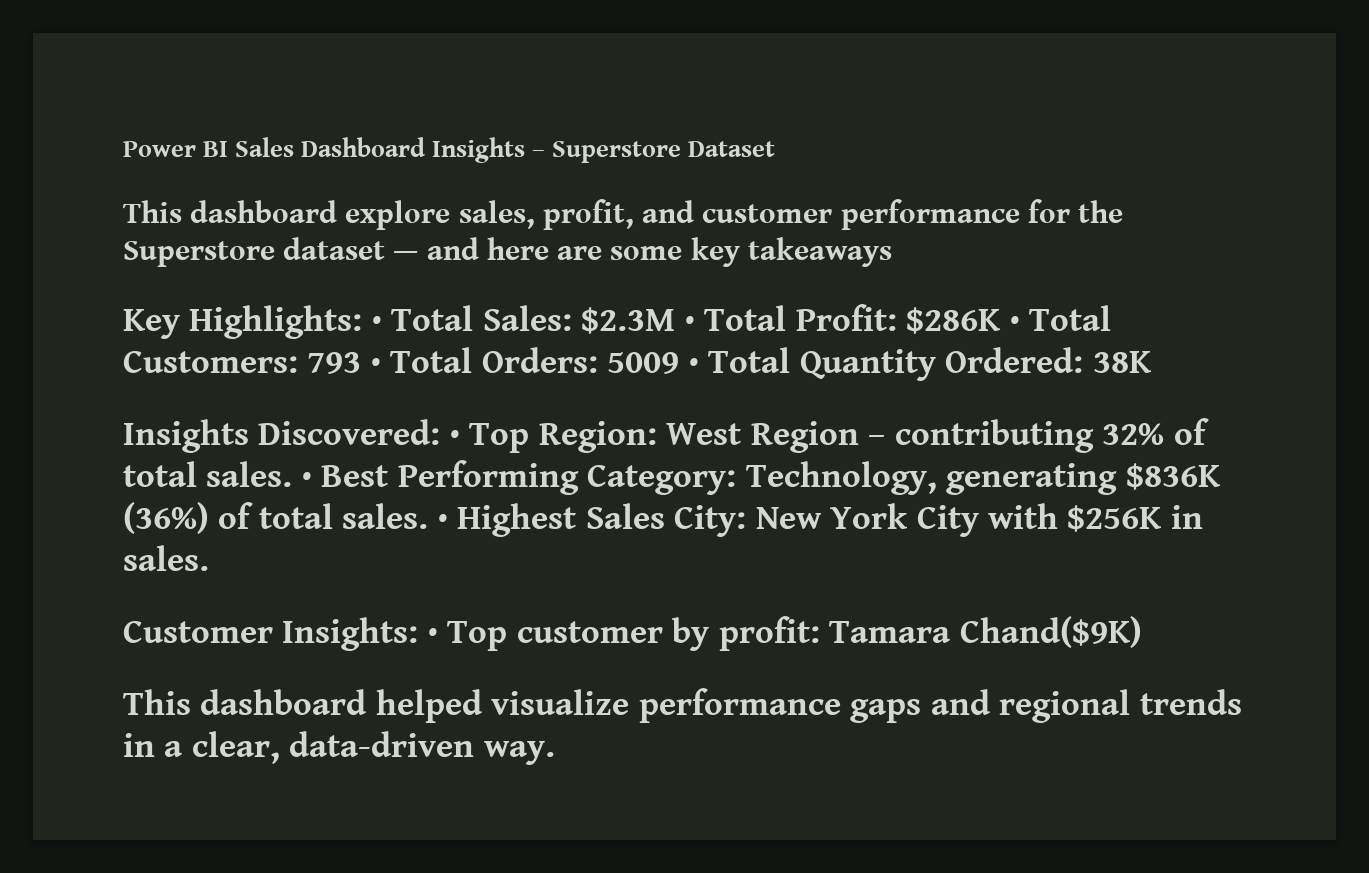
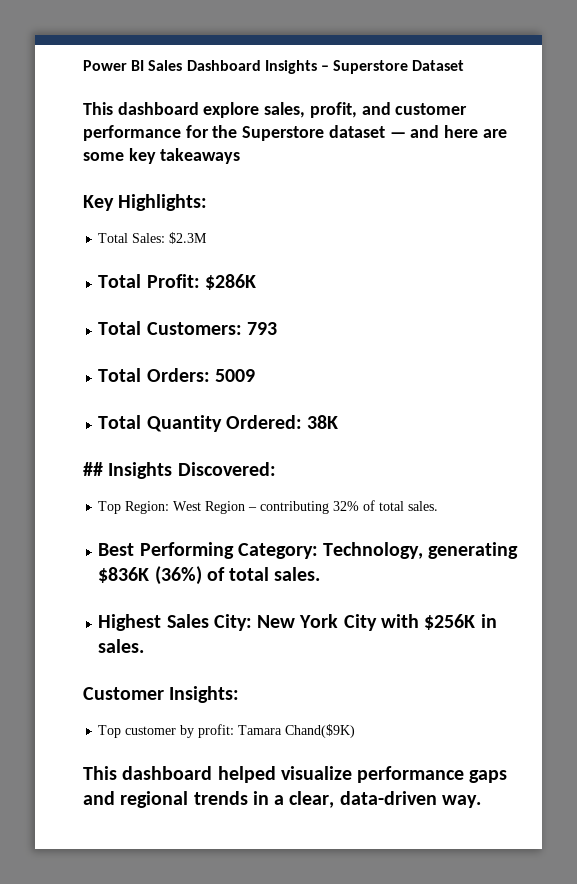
[371,316,382,331] • -> (208, 202) //
[684,316,695,331] • -> (208, 238) //
[1009,316,1020,331] • -> (256, 282) //
[370,358,381,373] • -> (277, 328) //
[688,358,699,373] • -> (255, 375) //
(1152, 362) none -> [83,462,103,476] ##
[449,430,460,445] • -> (276, 469) //
[301,472,312,487] • -> (439, 506) //
[437,514,448,529] • -> (321, 574) //
[427,628,438,643] • -> (240, 694) //

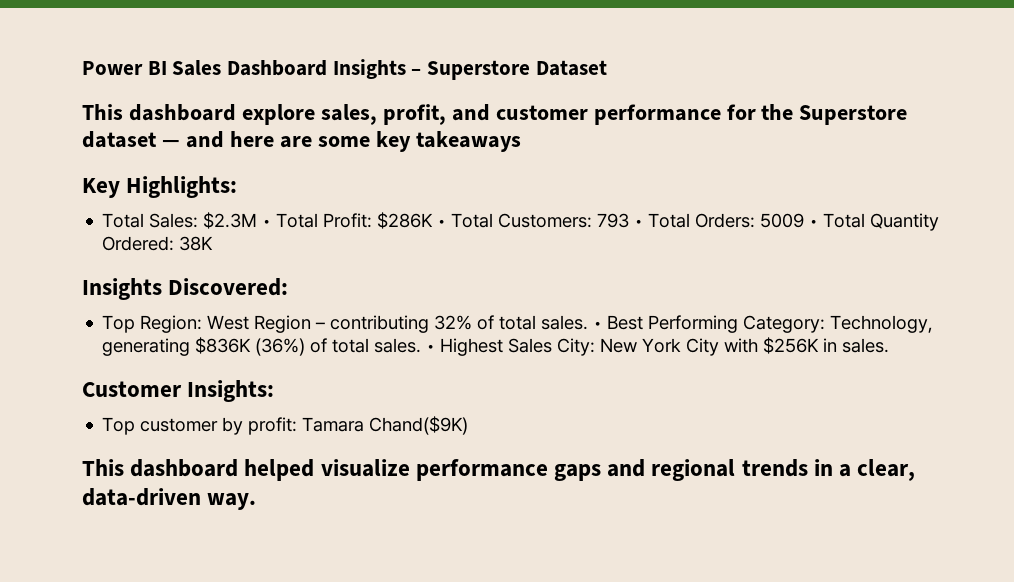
(208, 238) // -> [262,219,272,227] •
(256, 282) // -> [437,219,447,227] •
(277, 328) // -> [634,219,644,227] •
(255, 375) // -> [809,219,819,227] •
[83,462,103,476] ## -> (214, 243) none
(439, 506) // -> [593,321,603,329] •
(321, 574) // -> [426,344,436,352] •

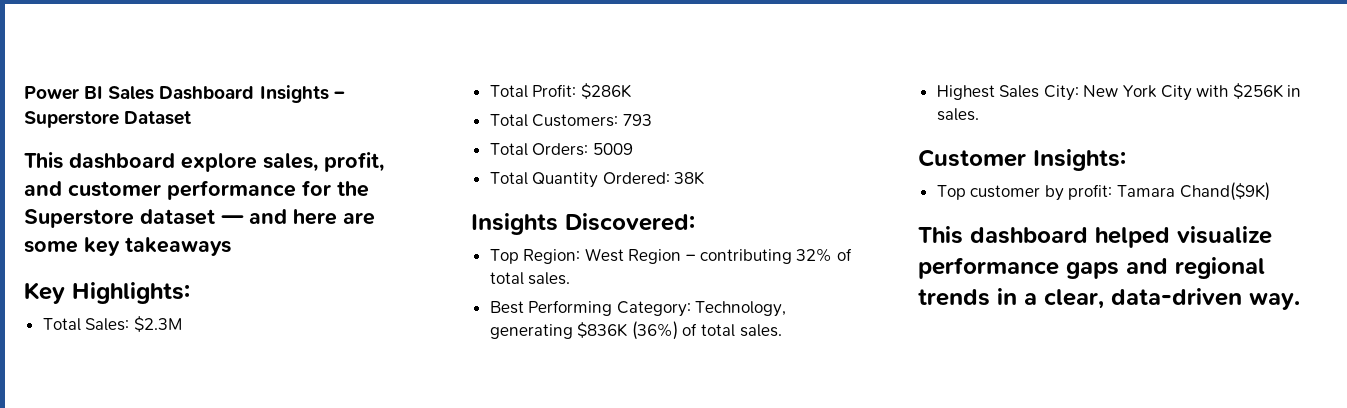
[262,219,272,227] • -> (182, 324) //
[437,219,447,227] • -> (631, 91) //
[634,219,644,227] • -> (652, 120) //
[809,219,819,227] • -> (633, 149) //
[593,321,603,329] • -> (571, 278) //
[426,344,436,352] • -> (782, 330) //

